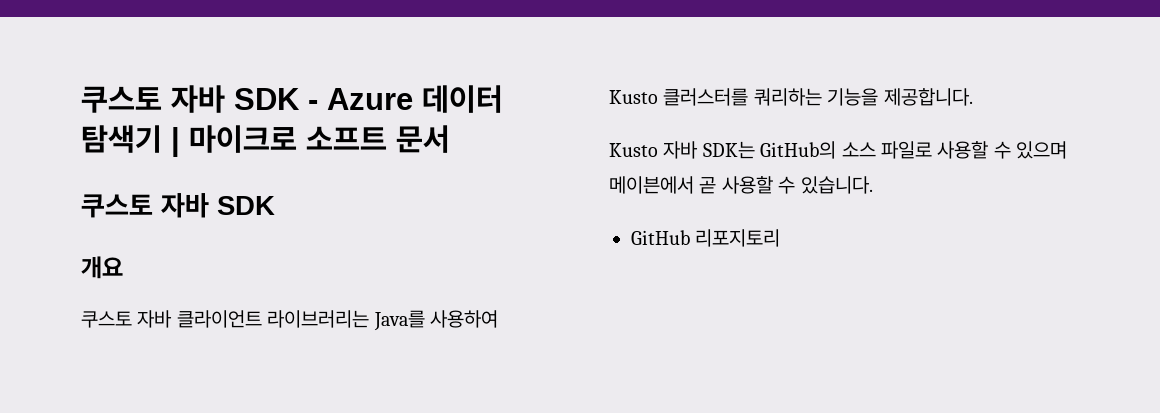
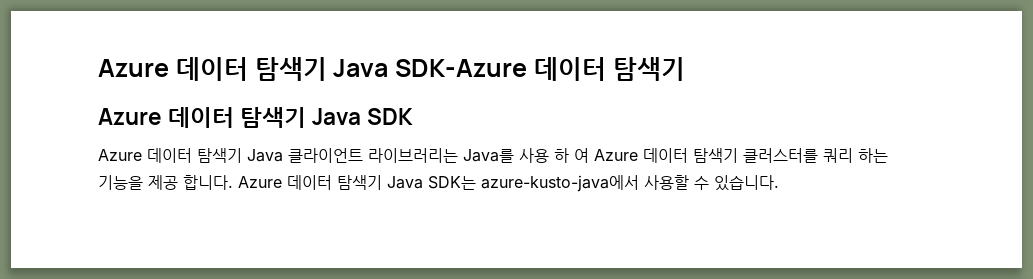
[81,85,503,113] [81,125,450,157] [81,193,275,218] [81,256,123,279] [81,310,498,331] [609,88,973,106] [609,141,1068,159] [609,176,717,194] 쿠스토 자바 SDK - Azure 데이터 탐색기 | 마이크로 소프트 문서 // 쿠스토 자바 SDK // 개요 // 쿠스토 자바 클라이언트 라이브러리는 Java를 사용하여 Kusto 클러스터를 쿼리하는 기능을 제공합니다. // Kusto 자바 SDK는 GitHub의 소스 파일로 사용할 수 있으며 메이븐에서 곧 -> [98,57,685,81] [98,107,414,128] [98,148,888,163] [98,175,639,192] Azure 데이터 탐색기 Java SDK-Azure 데이터 탐색기 // Azure 데이터 탐색기 Java SDK // Azure 데이터 탐색기 Java 클라이언트 라이브러리는 Java를 사용 하 여 Azure 데이터 탐색기 클러스터를 쿼리 하는 기능을 제공 합니다. Azure 데이터 탐색기 Java SDK는 azure-kusto-java에서
[631,229,781,247] // GitHub 리포지토리 -> (779, 183) none

